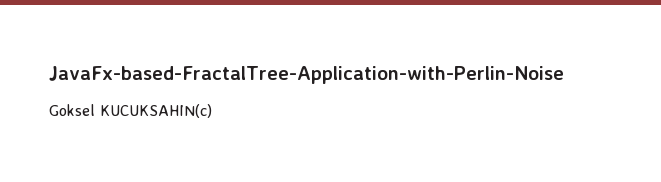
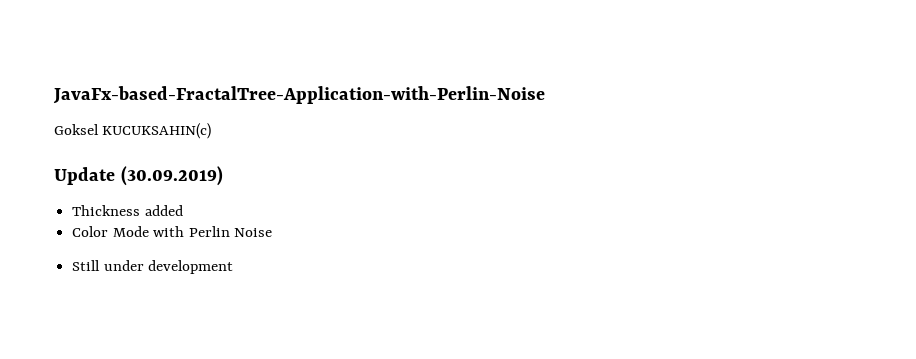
(212, 111) none -> [54,166,223,186] [72,205,183,216] [72,226,272,237] [72,260,234,274] // Update (30.09.2019) // Thickness added // Color Mode with Perlin Noise // Still under development

